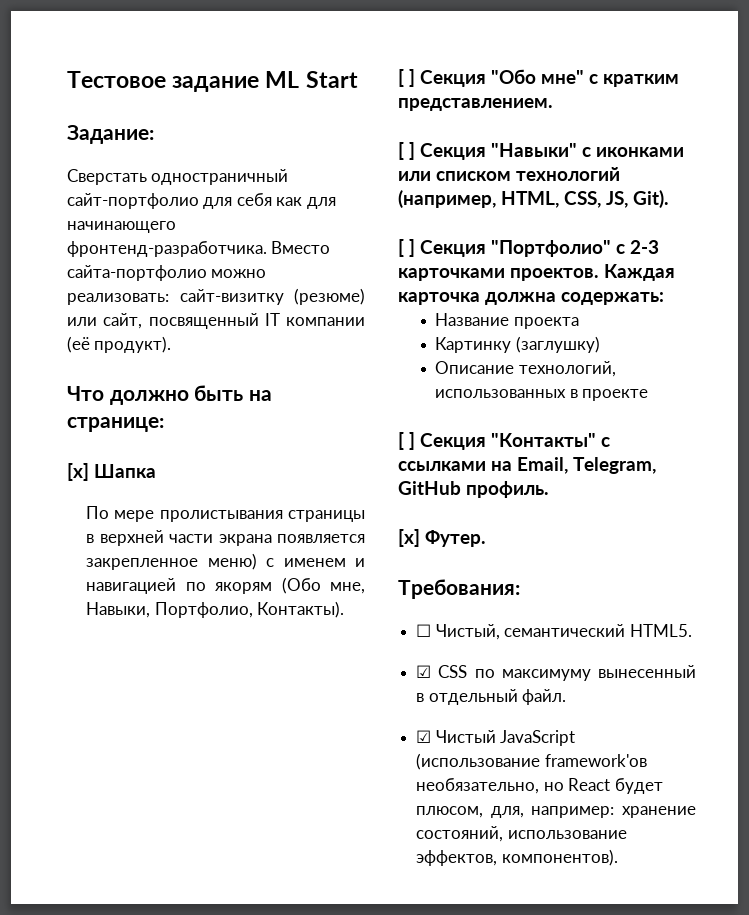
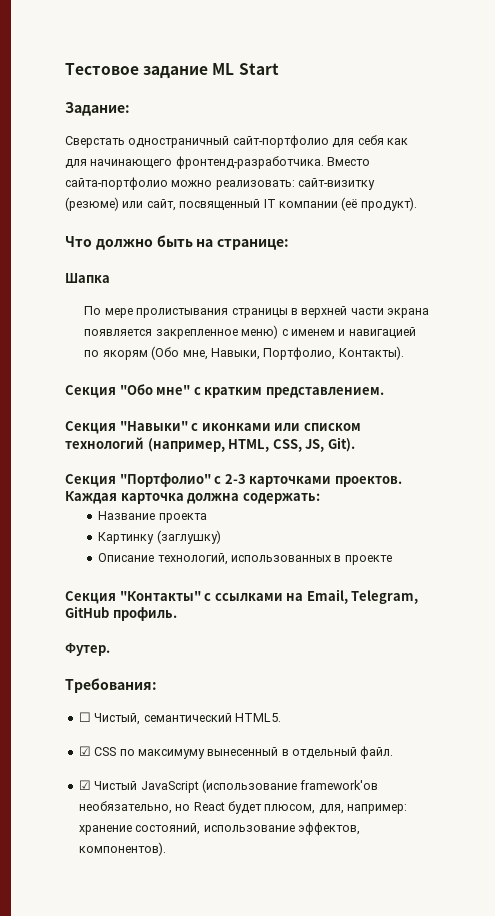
[67,463,89,481] [x] -> (290, 244) none
[398,69,415,87] [ ] -> (404, 353) none
[398,142,415,160] [ ] -> (384, 392) none
[398,239,415,257] [ ] -> (355, 444) none
[398,432,415,450] [ ] -> (392, 560) none
[398,529,420,547] [x] -> (177, 614) none

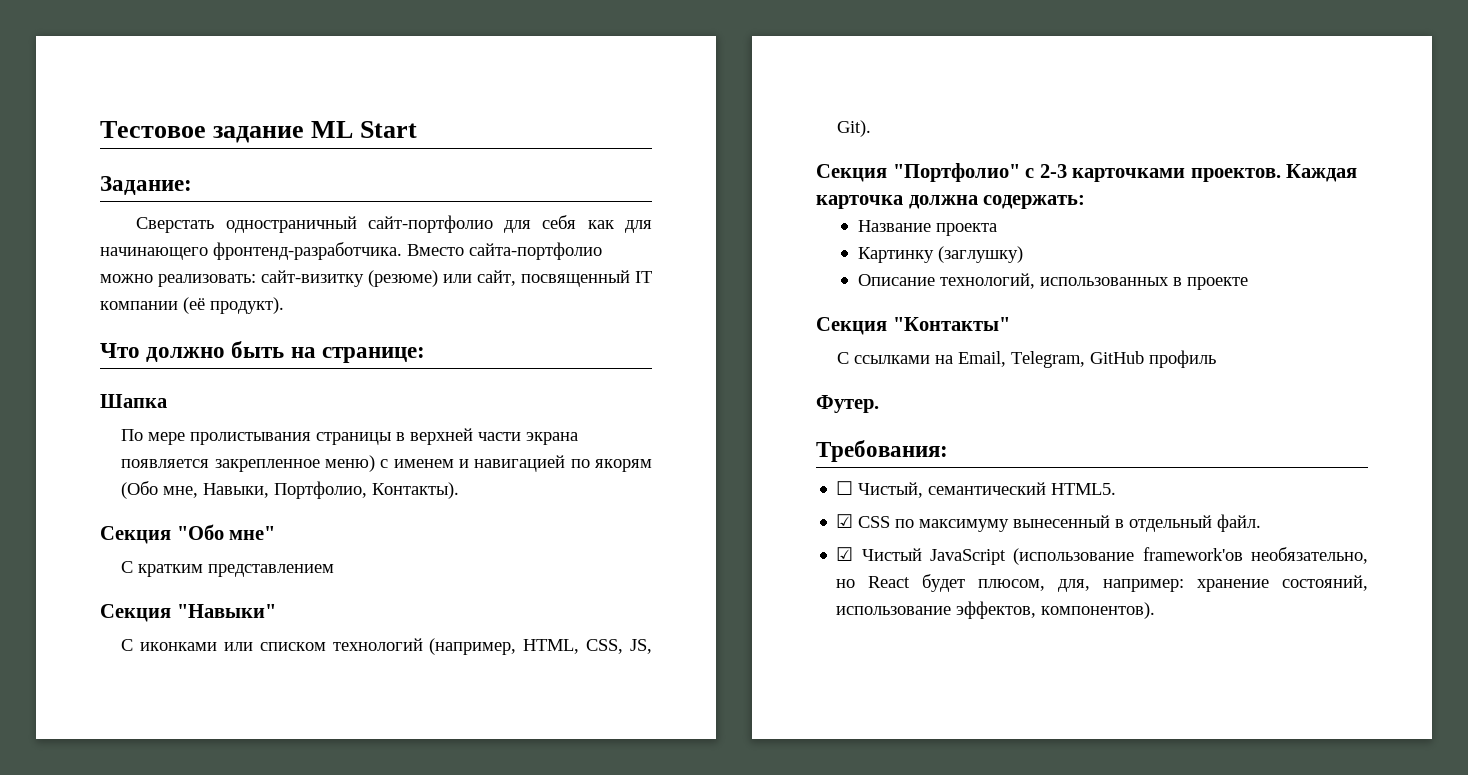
[193,387,384,398] с кратким представлением. -> [121,561,335,577] // C кратким представлением
[191,423,199,431] с -> [121,639,134,651] // C
[204,593,212,601] с -> [837,352,850,364] // С
[112,607,177,621] профиль. -> [1149,350,1217,368] профиль

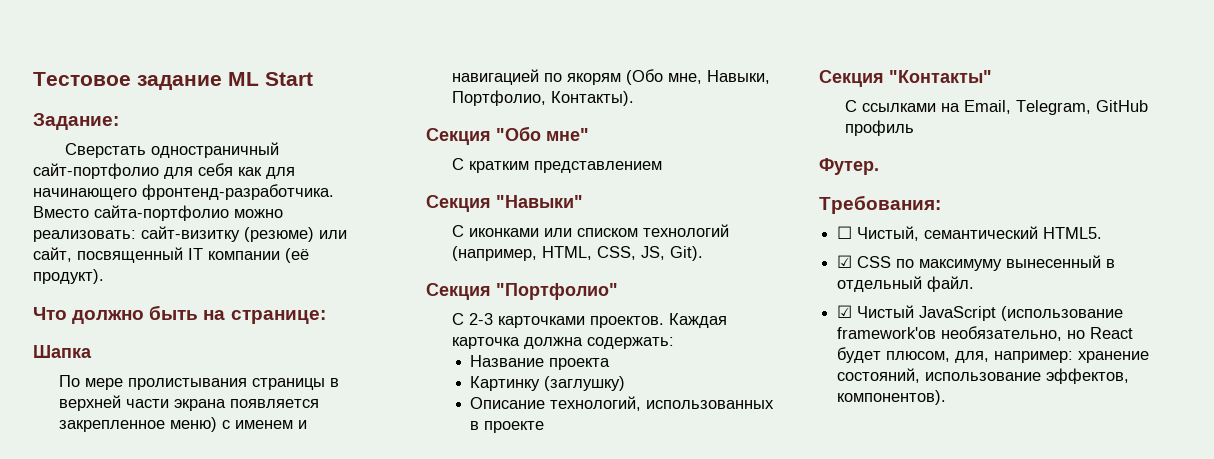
[1025,168,1035,178] с -> [452,313,465,325] // С

